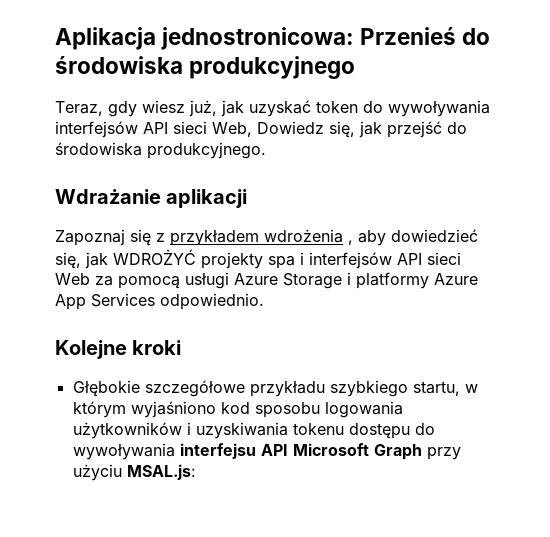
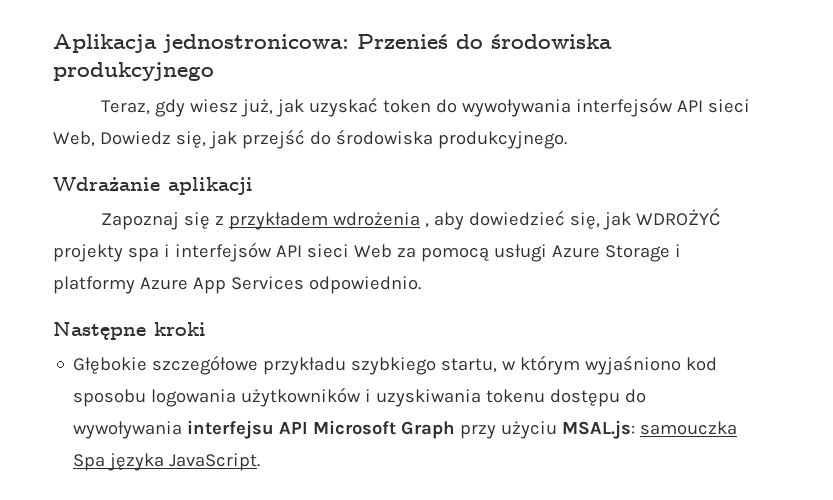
[55,340,127,359] Kolejne -> [53,322,146,340] Następne
(196, 472) none -> [640,421,738,435] [73,453,261,471] samouczka Spa języka JavaScript.

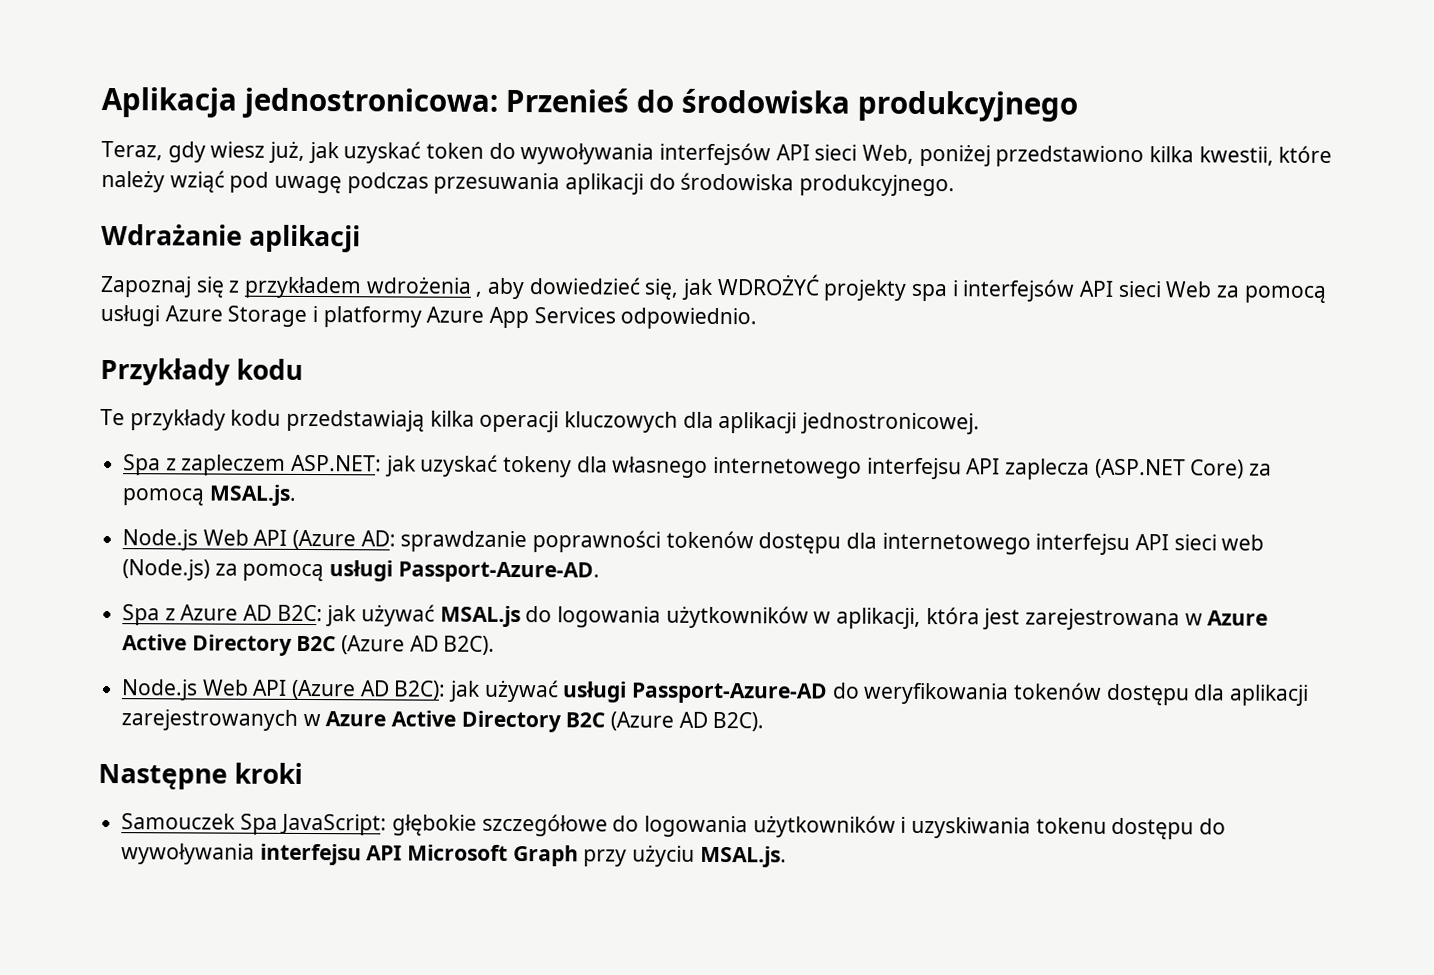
[99,129,305,149] Dowiedz się, jak przejść -> [918,143,1333,168] [101,169,645,195] poniżej przedstawiono kilka kwestii, które należy wziąć pod uwagę podczas przesuwania aplikacji
[53,322,206,340] [73,355,718,375] [73,389,147,407] Następne kroki // Głębokie szczegółowe przykładu szybkiego startu, w którym wyjaśniono kod sposobu -> [100,357,304,386] [100,408,981,435] [123,454,1273,480] [122,484,297,506] [122,529,1265,556] [122,559,600,583] [122,604,1269,631] [122,634,496,656] [121,679,1310,706] [121,709,765,733] [98,762,304,790] [121,813,640,837] Przykłady kodu // Te przykłady kodu przedstawiają kilka operacji kluczowych dla aplikacji jednostronicowej. // Spa z zapleczem ASP.NET: jak uzyskać tokeny dla własnego internetowego interfejsu API zaplecza (ASP.NET Core) za pomocą MSAL.js. // Node.js Web API (Azure AD: sprawdzanie poprawności tokenów dostępu dla internetowego interfejsu API sieci web (Node.js) za pomocą usługi Passport-Azure-AD. // Spa z Azure AD B2C: jak używać MSAL.js do logowania użytkowników w aplikacji, która jest zarejestrowana w Azure Active Directory B2C (Azure AD B2C). // Node.js Web API (Azure AD B2C): jak używać usługi Passport-Azure-AD do weryfikowania tokenów dostępu dla aplikacji zarejestrowanych w Azure Active Directory B2C (Azure AD B2C). // Następne kroki // Samouczek Spa JavaScript: głębokie szczegółowe do
[562,420,738,439] [73,453,261,471] MSAL.js: samouczka Spa języka JavaScript. -> [699,845,787,868] MSAL.js.

